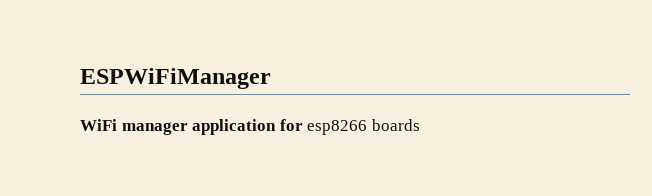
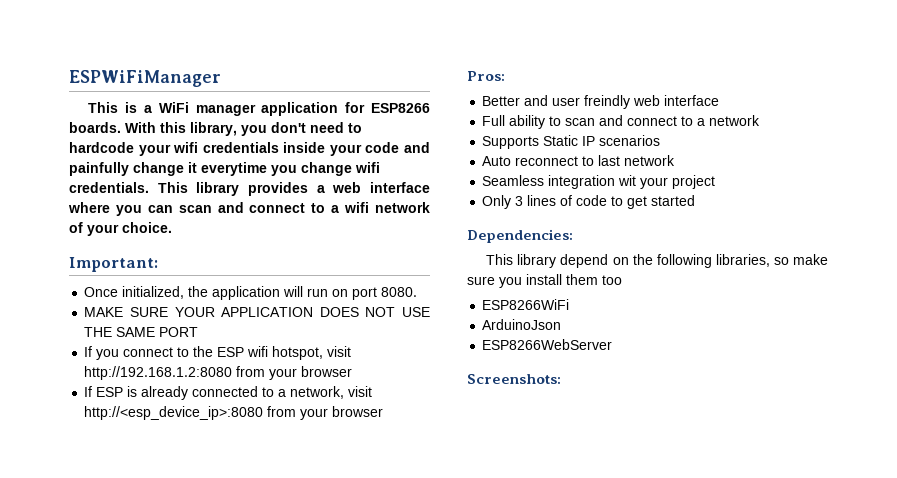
(271, 78) none -> [88,102,152,113] This is a
[307,119,420,135] esp8266 boards -> [371,103,431,113] [69,122,362,136] [69,142,430,156] [69,162,380,176] [69,182,430,196] [68,202,431,216] [69,222,172,236] [69,257,158,272] [84,286,418,300] [84,307,431,317] [84,327,199,337] [84,346,352,360] [84,366,353,380] [84,386,373,400] [84,406,384,420] [467,71,505,81] [482,95,720,109] [482,115,761,129] [482,135,661,149] [482,155,676,166] [482,175,716,189] [482,195,696,209] [467,229,573,243] [486,254,828,268] [467,274,622,288] [482,299,570,310] [482,319,562,330] [482,339,613,350] [467,374,561,384] ESP8266 boards. With this library, you don't need to hardcode your wifi credentials inside your code and painfully change it everytime you change wifi credentials. This library provides a web interface where you can scan and connect to a wifi network of your choice. // Important: // Once initialized, the application will run on port 8080. // MAKE SURE YOUR APPLICATION DOES NOT USE THE SAME PORT // If you connect to the ESP wifi hotspot, visit http://192.168.1.2:8080 from your browser // If ESP is already connected to a network, visit http://<esp_device_ip>:8080 from your browser // Pros: // Better and user freindly web interface // Full ability to scan and connect to a network // Supports Static IP scenarios // Auto reconnect to last network // Seamless integration wit your project // Only 3 lines of code to get started // Dependencies: // This library depend on the following libraries, so make sure you install them too // ESP8266WiFi // ArduinoJson // ESP8266WebServer // Screenshots:

